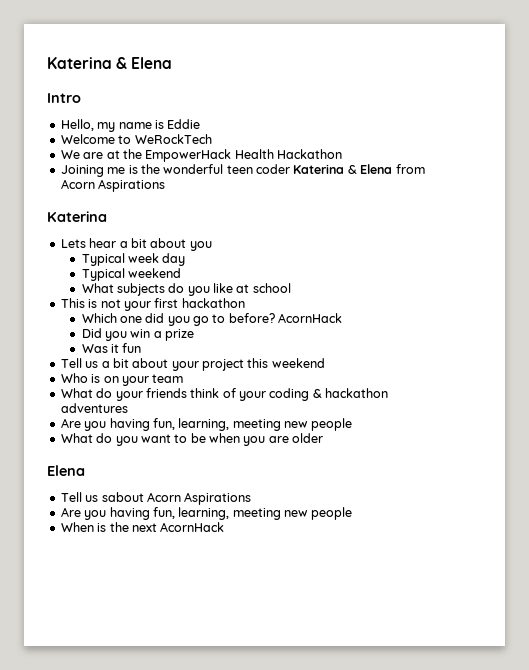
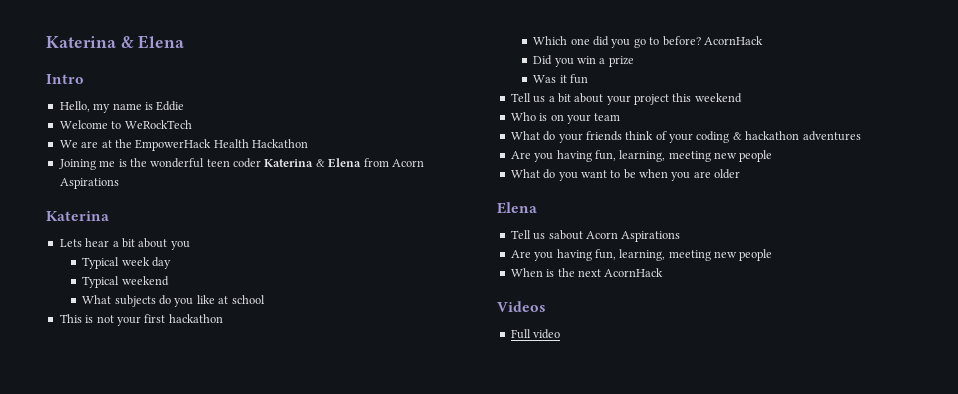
(225, 527) none -> [497,301,546,312] [510,329,561,339] // Videos // Full video

